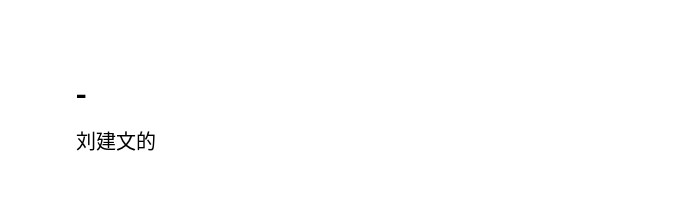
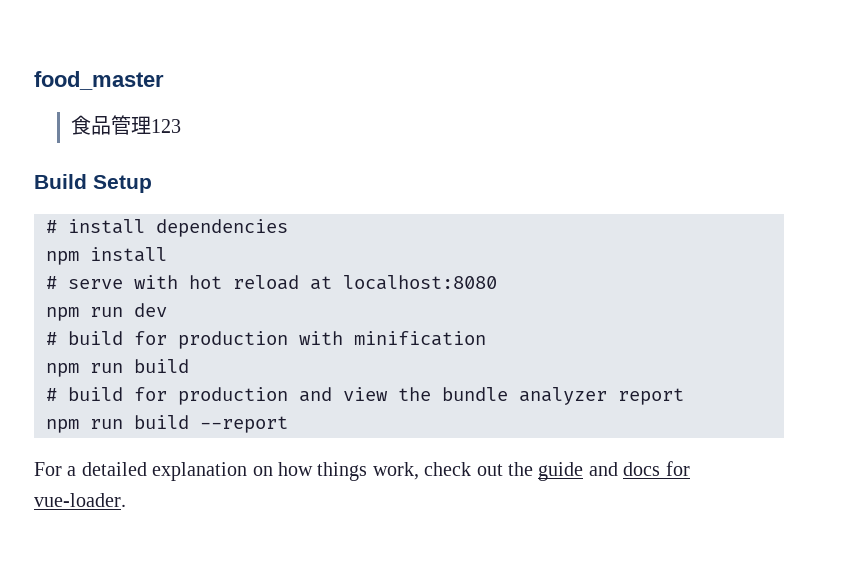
[76,94,86,106] [76,131,156,151] - // 刘建文的 -> [34,71,164,90] [70,115,181,135] [34,174,152,193] [46,219,288,237] [46,247,167,265] [46,275,497,290] [46,303,167,321] [46,331,486,349] [46,359,189,377] [46,387,684,405] [46,415,288,433] [34,461,690,481] [34,493,126,507] food_master // 食品管理123 // Build Setup // # install dependencies // npm install // # serve with hot reload at localhost:8080 // npm run dev // # build for production with minification // npm run build // # build for production and view the bundle analyzer report // npm run build --report // For a detailed explanation on how things work, check out the guide and docs for vue-loader.

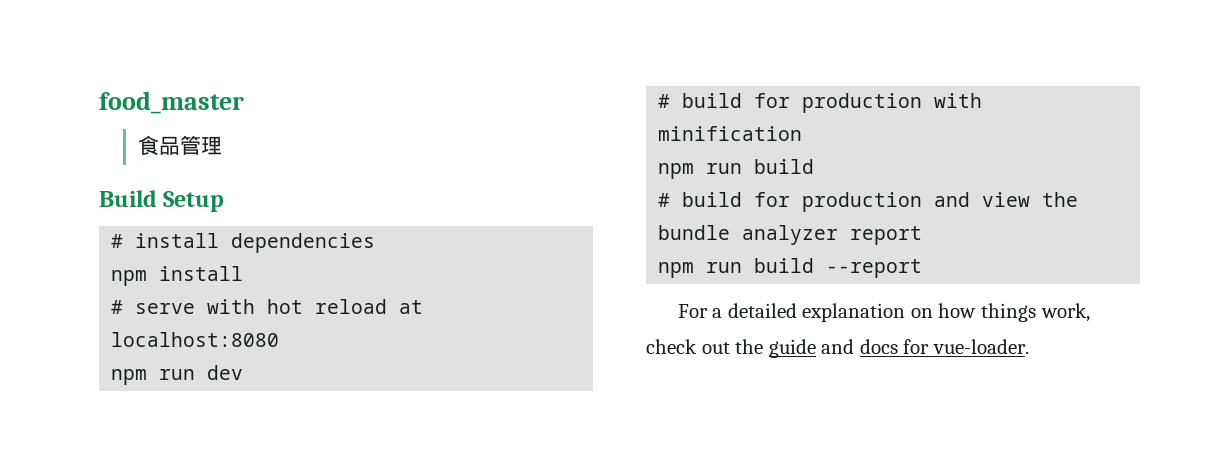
[150,119,181,133] 123 -> (222, 145) none

